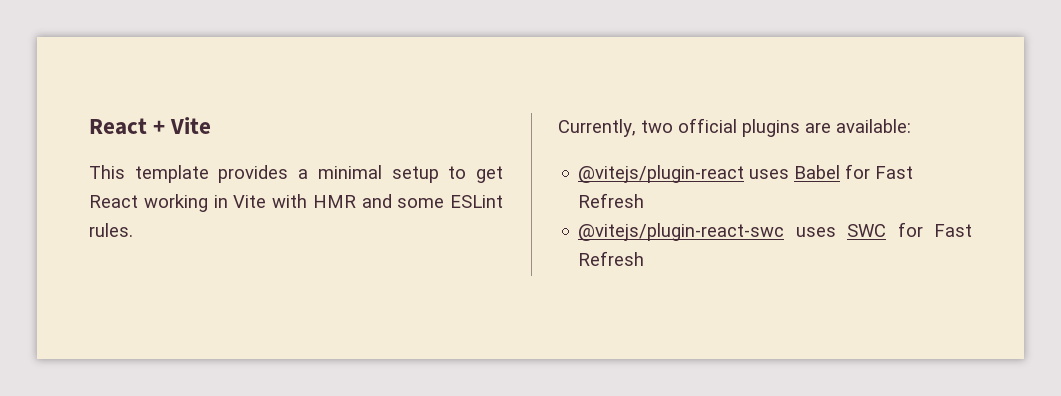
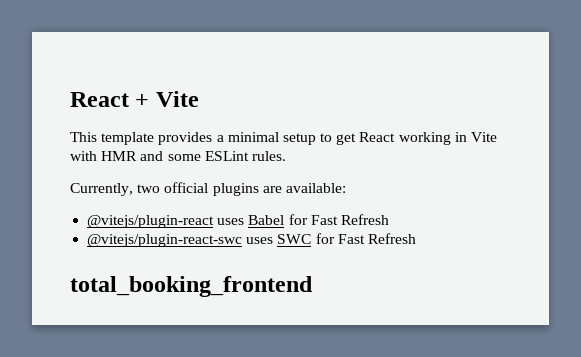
(645, 258) none -> [70,276,313,297] // total_booking_frontend

